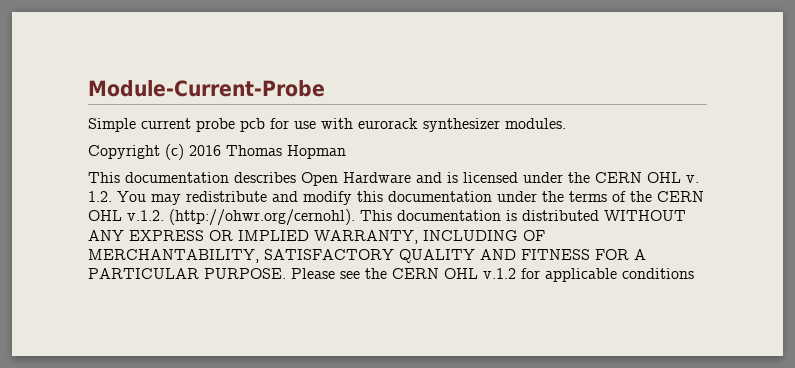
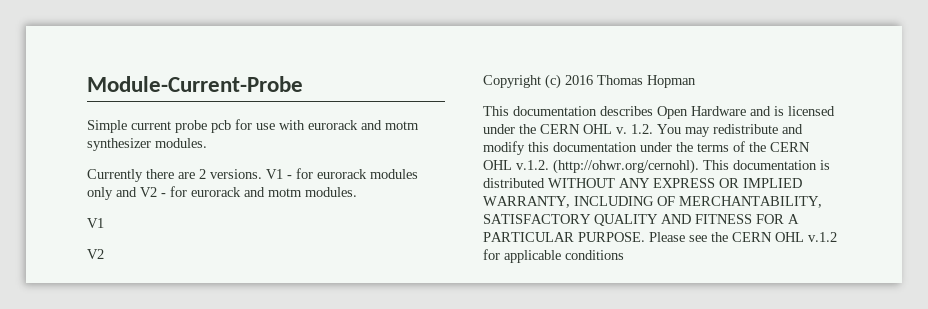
(418, 123) none -> [361,120,419,130] and motm
(566, 123) none -> [87,168,418,182] [87,186,357,200] [87,218,104,228] [87,249,104,259] // Currently there are 2 versions. V1 - for eurorack modules only and V2 - for eurorack and motm modules. // V1 // V2

